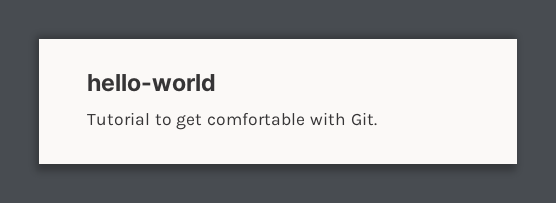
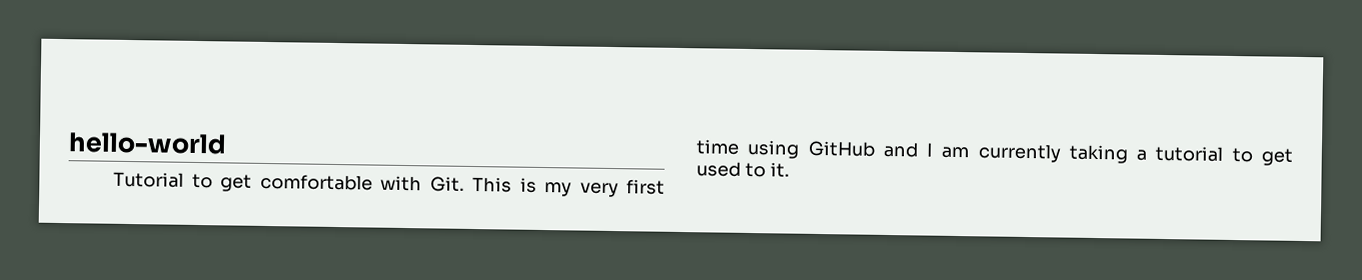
(377, 119) none -> [472,176,665,198] [696,139,1293,166] [696,161,790,178] This is my very first time using GitHub and I am currently taking a tutorial to get used to it.

